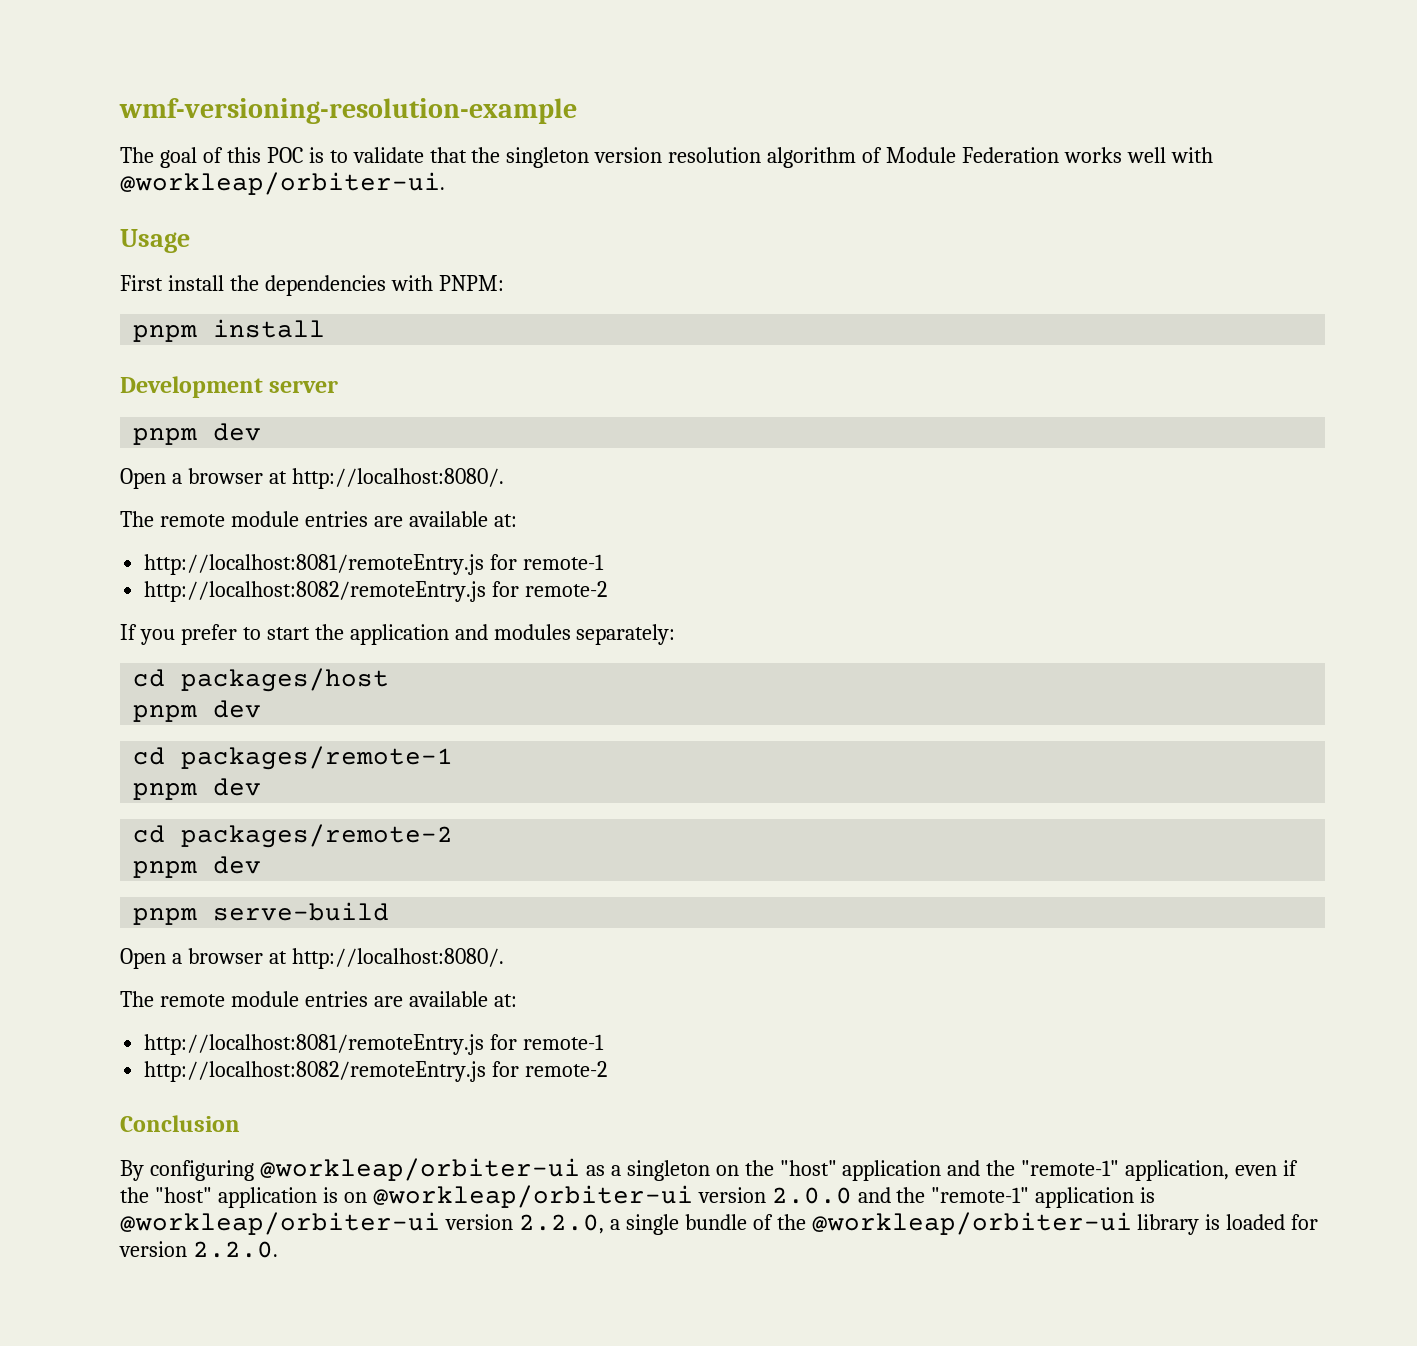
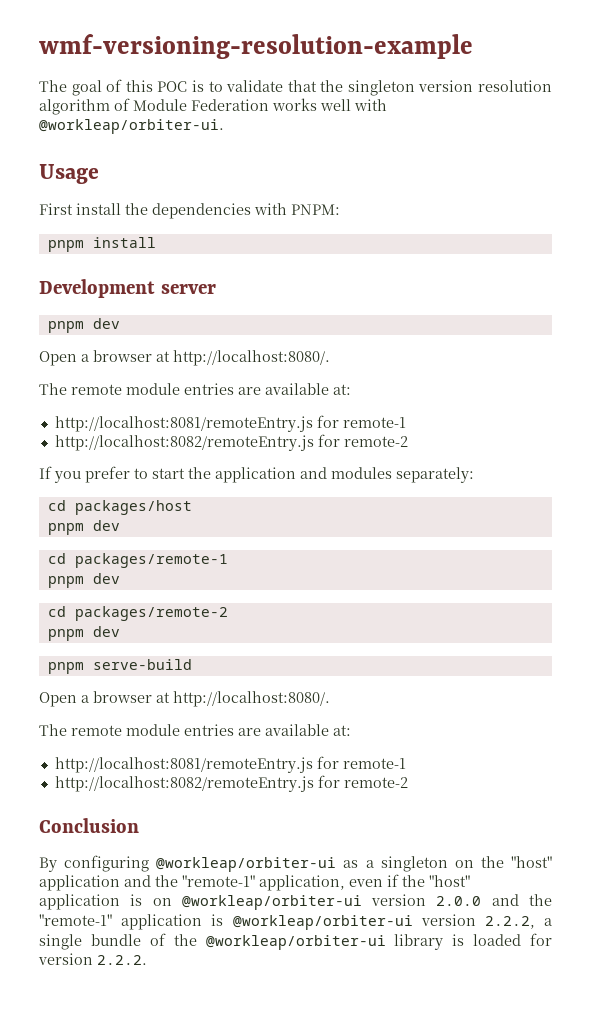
[518,1214,604,1234] 2.2.0, -> [484,916,535,929] 2.2.2,
[192,1241,278,1258] 2.2.0. -> [97,955,147,965] 2.2.2.

